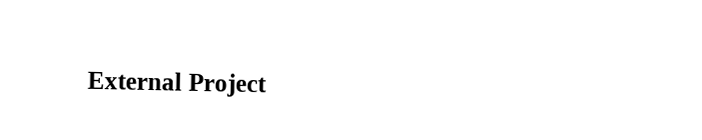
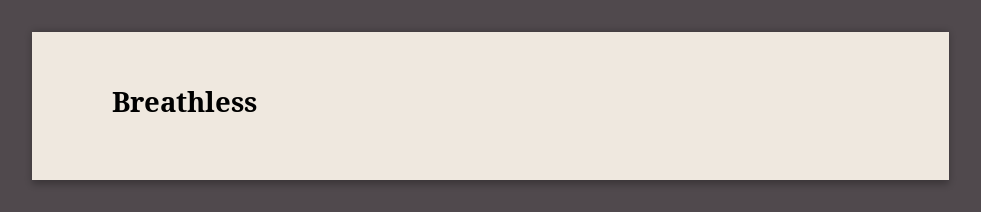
[87,70,267,98] External Project -> [112,91,257,112] Breathless

